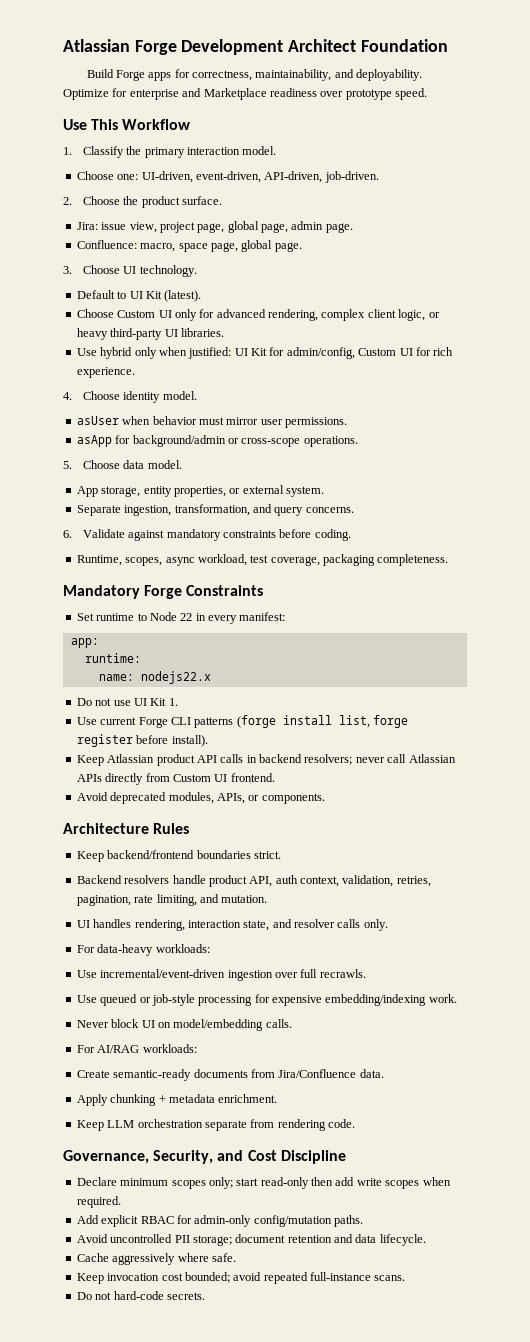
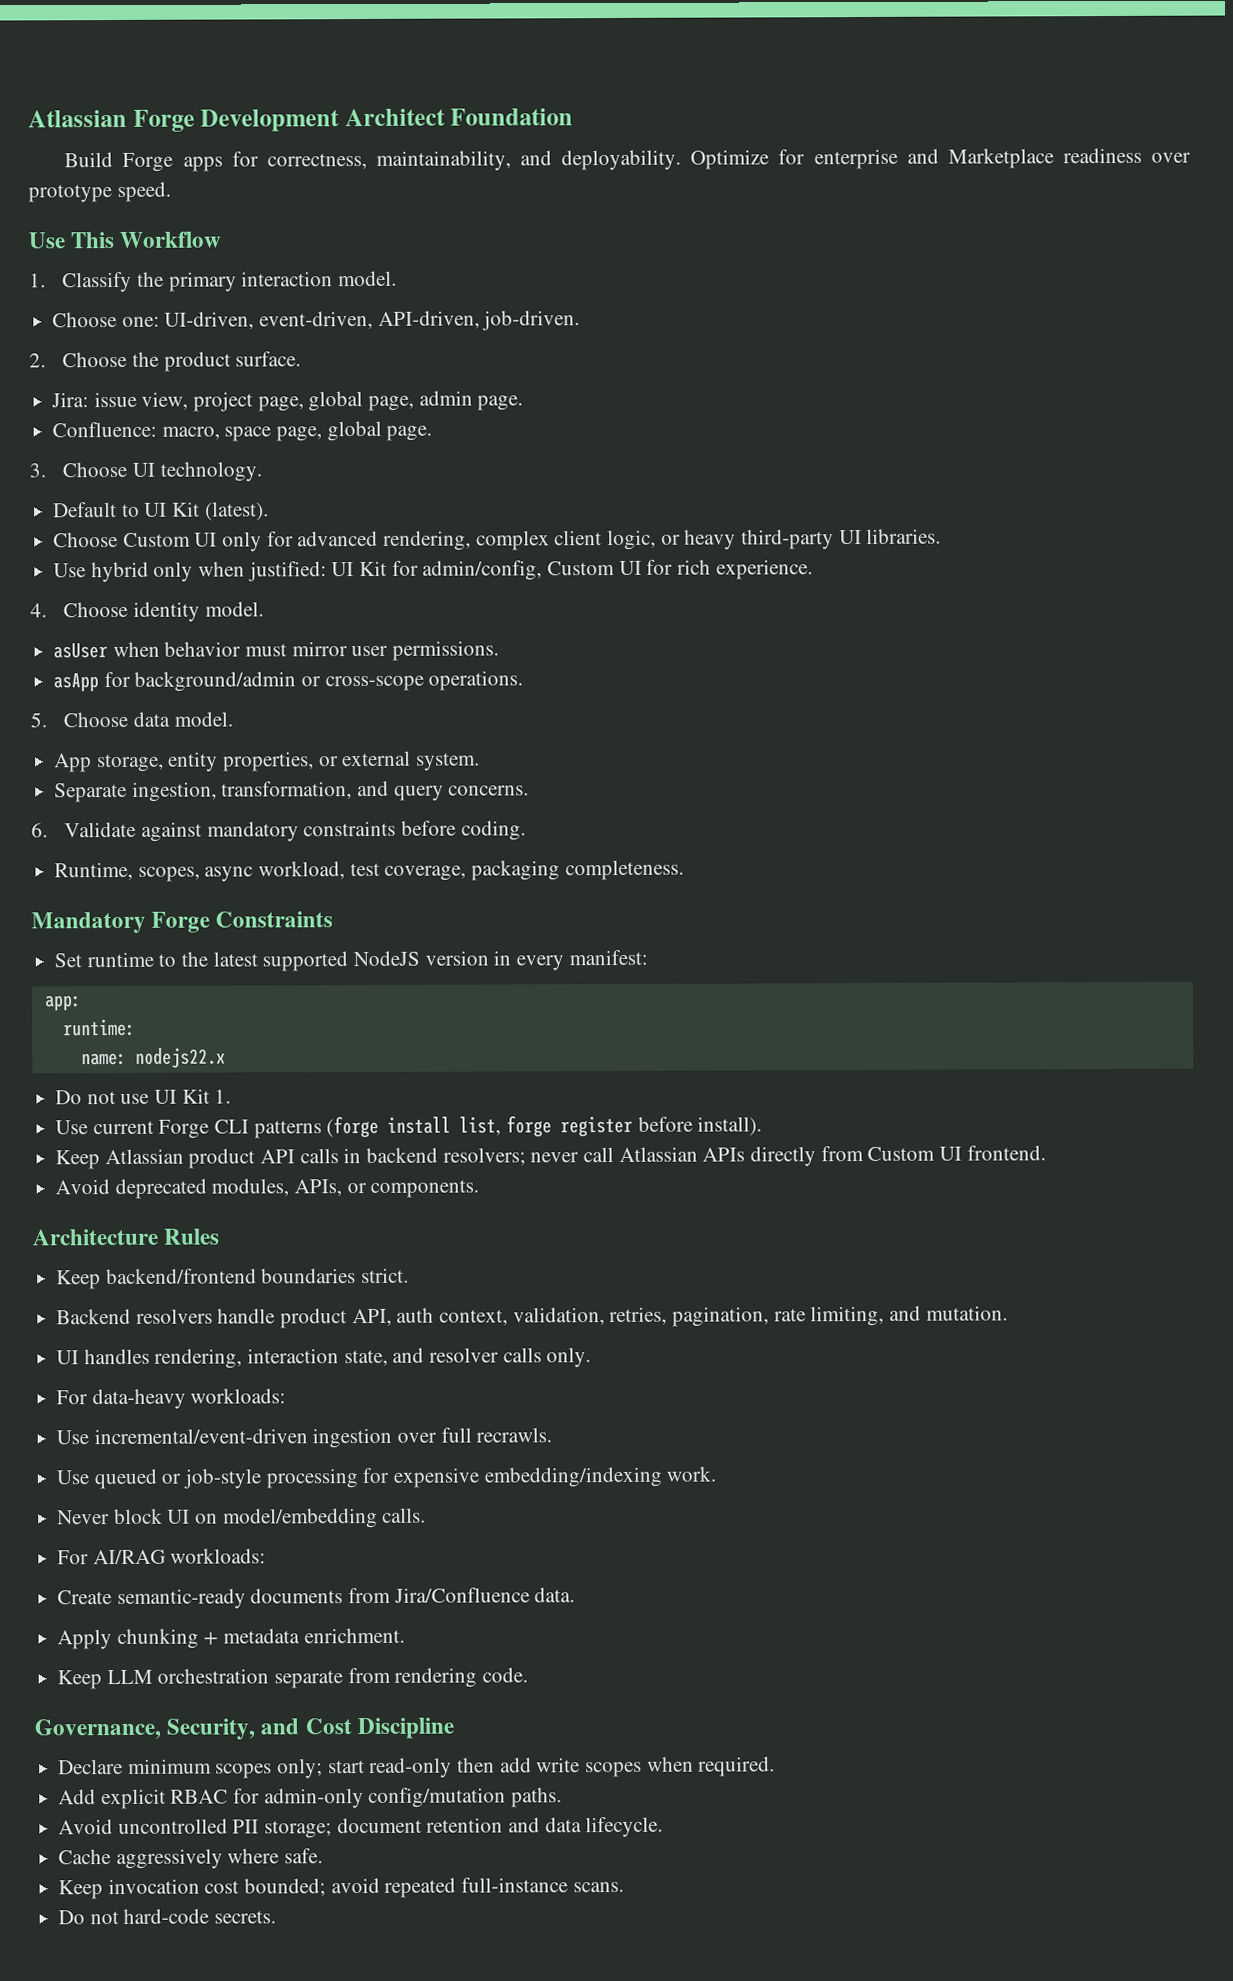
[149,612,193,621] Node 22 -> [181,950,489,972] the latest supported NodeJS version

